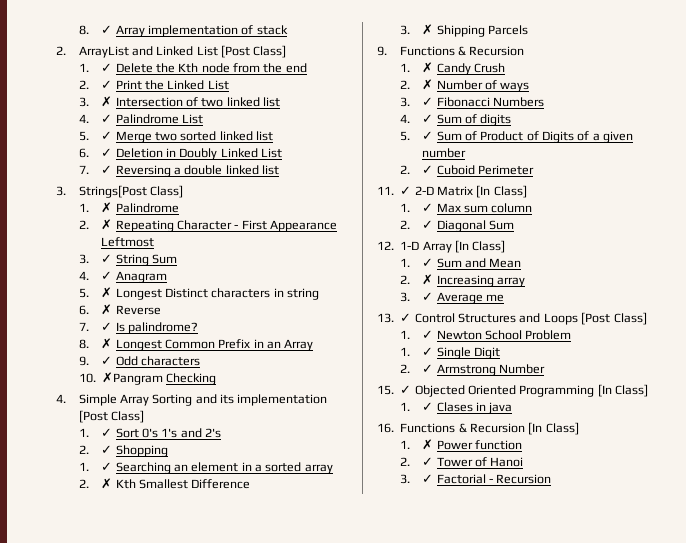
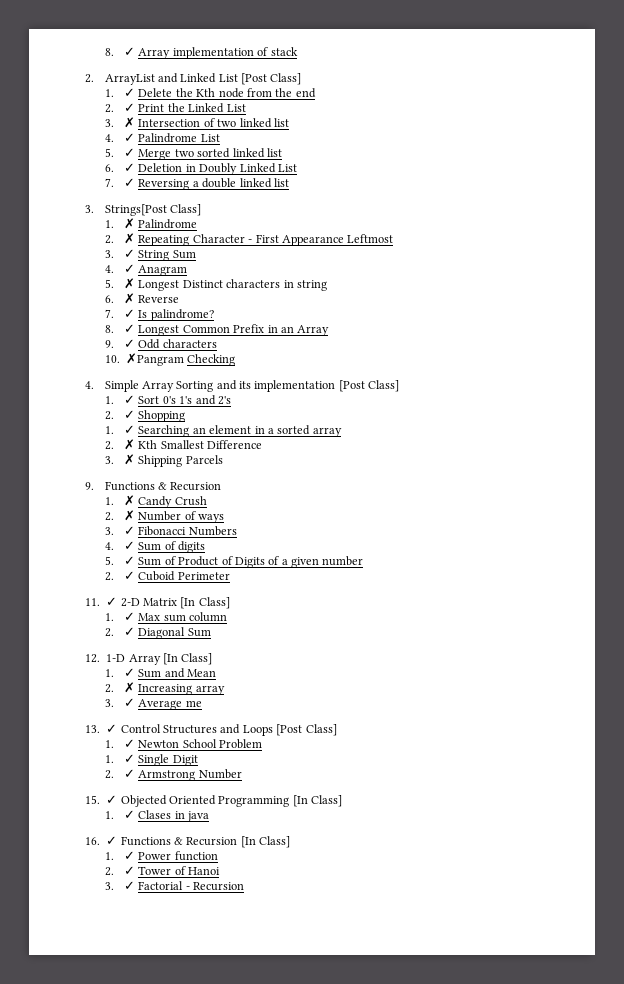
[101,338,113,349] ✗ -> [124,324,136,333] ✓
(394, 428) none -> [106,836,118,845] ✓
[422,439,434,450] ✗ -> [124,851,136,860] ✓

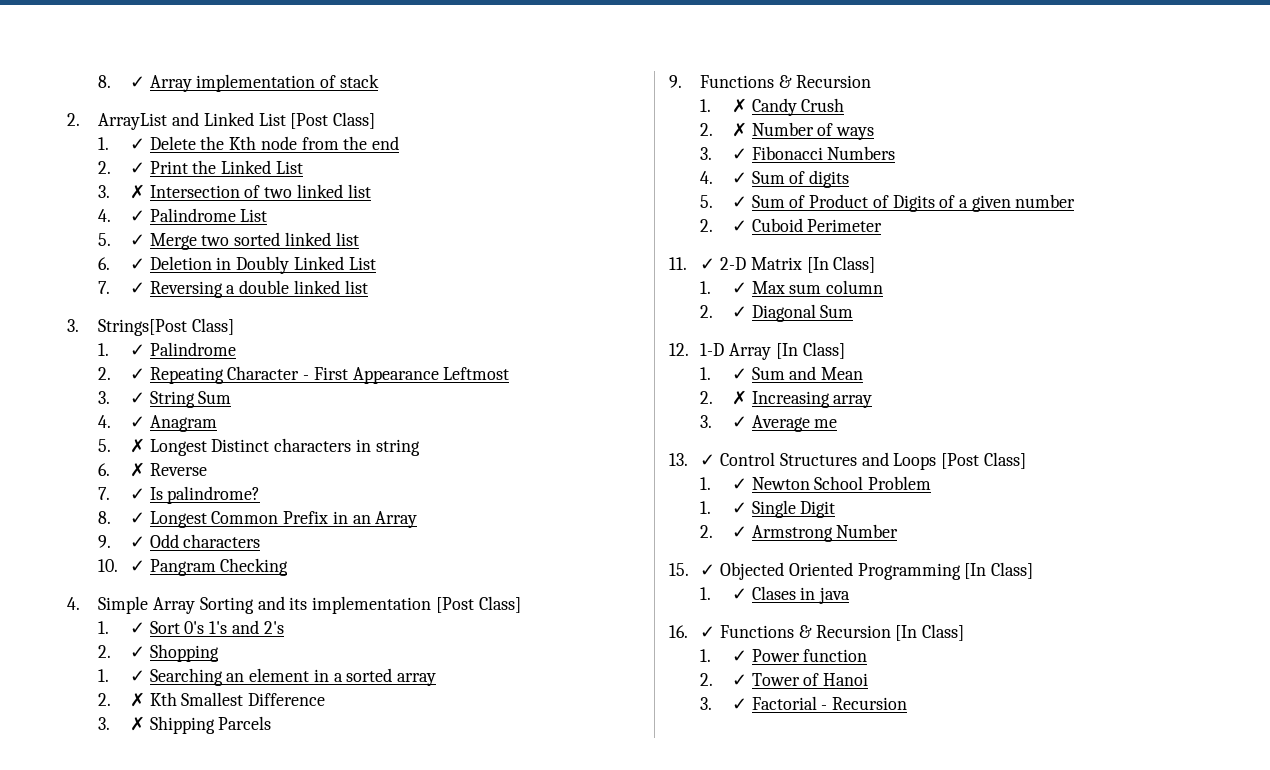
[124,218,136,229] ✗ -> [129,344,145,356] ✓
[124,233,136,244] ✗ -> [129,368,145,380] ✓
[125,353,184,366] ✗Pangram -> [129,559,216,576] ✓ Pangram

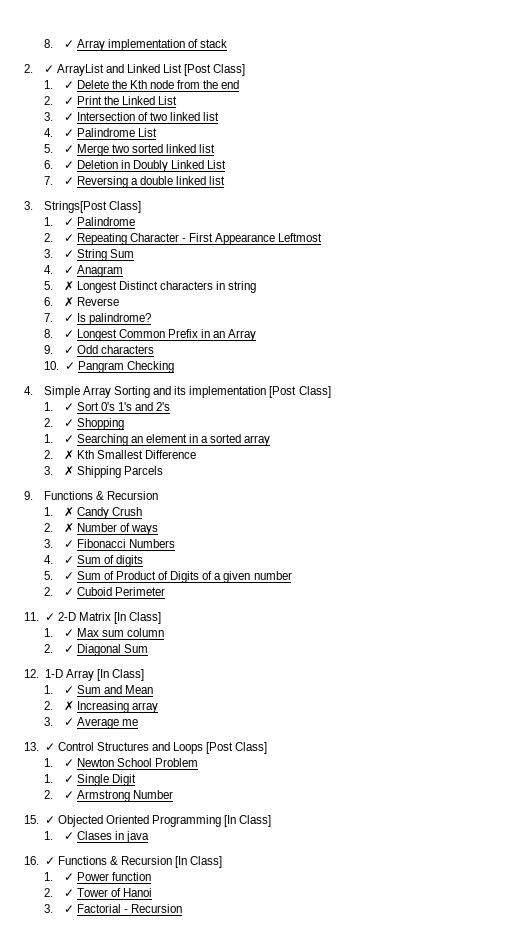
(80, 119) none -> [43,65,54,73] ✓
[129,184,145,199] ✗ -> [63,113,74,121] ✓

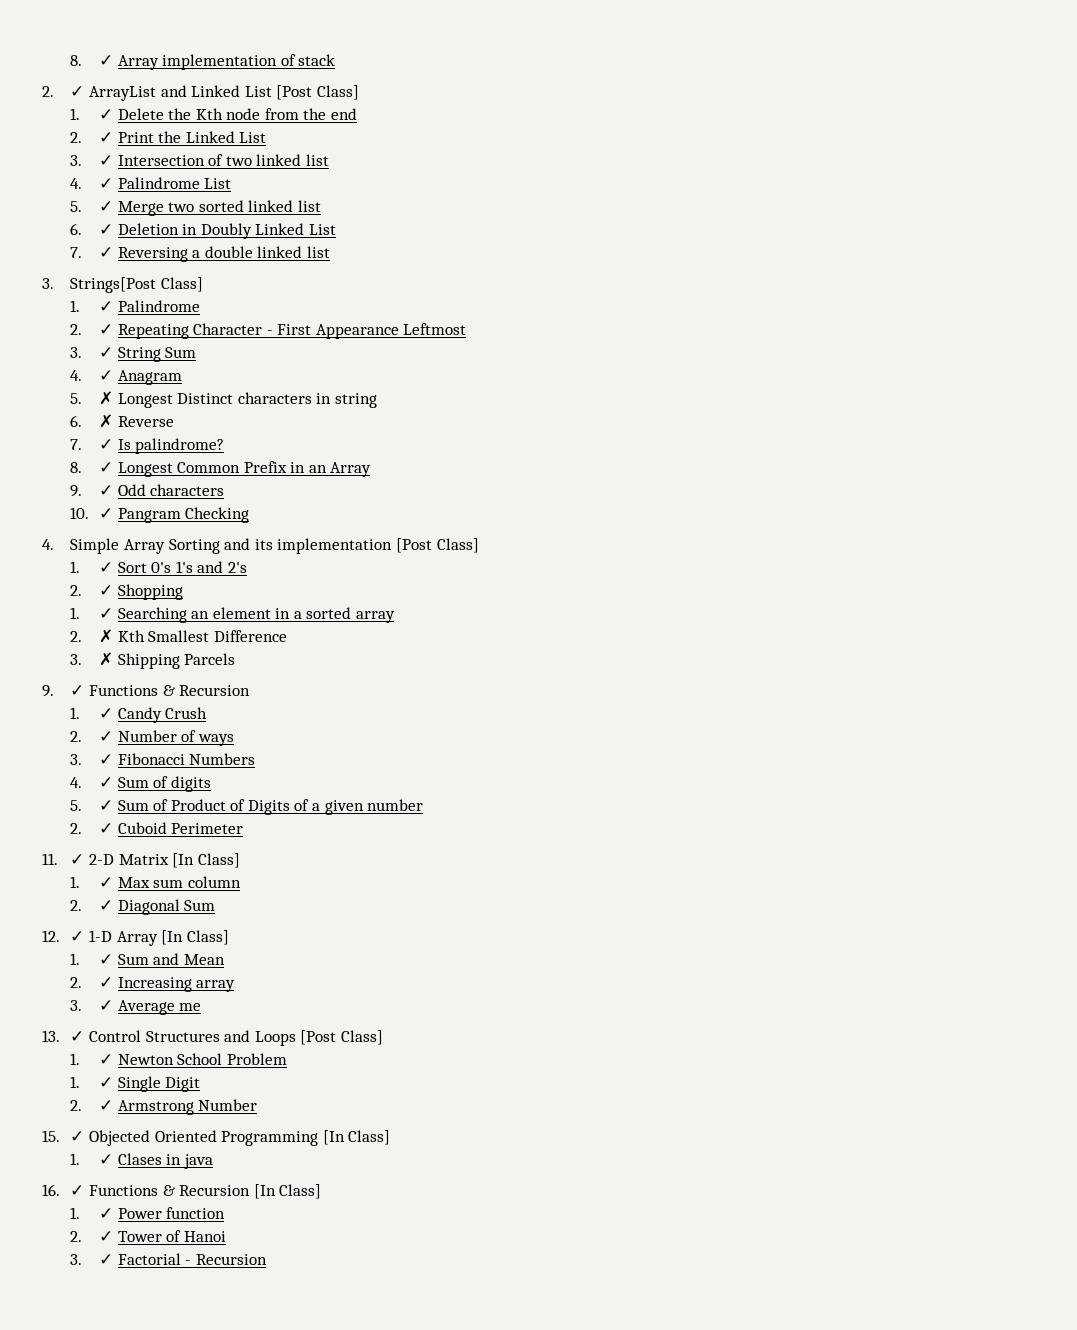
(33, 495) none -> [70,685,85,696] ✓
[63,507,74,517] ✗ -> [98,708,113,719] ✓
[63,523,74,533] ✗ -> [98,731,113,742] ✓
(39, 673) none -> [70,931,85,942] ✓
[63,701,74,711] ✗ -> [98,977,113,988] ✓

